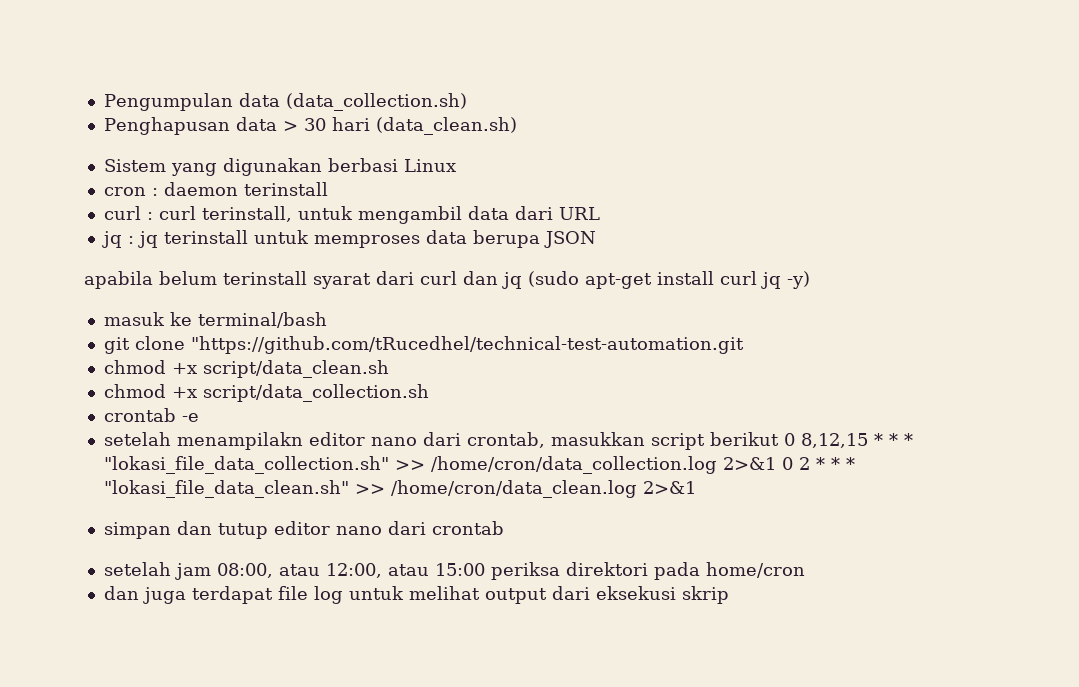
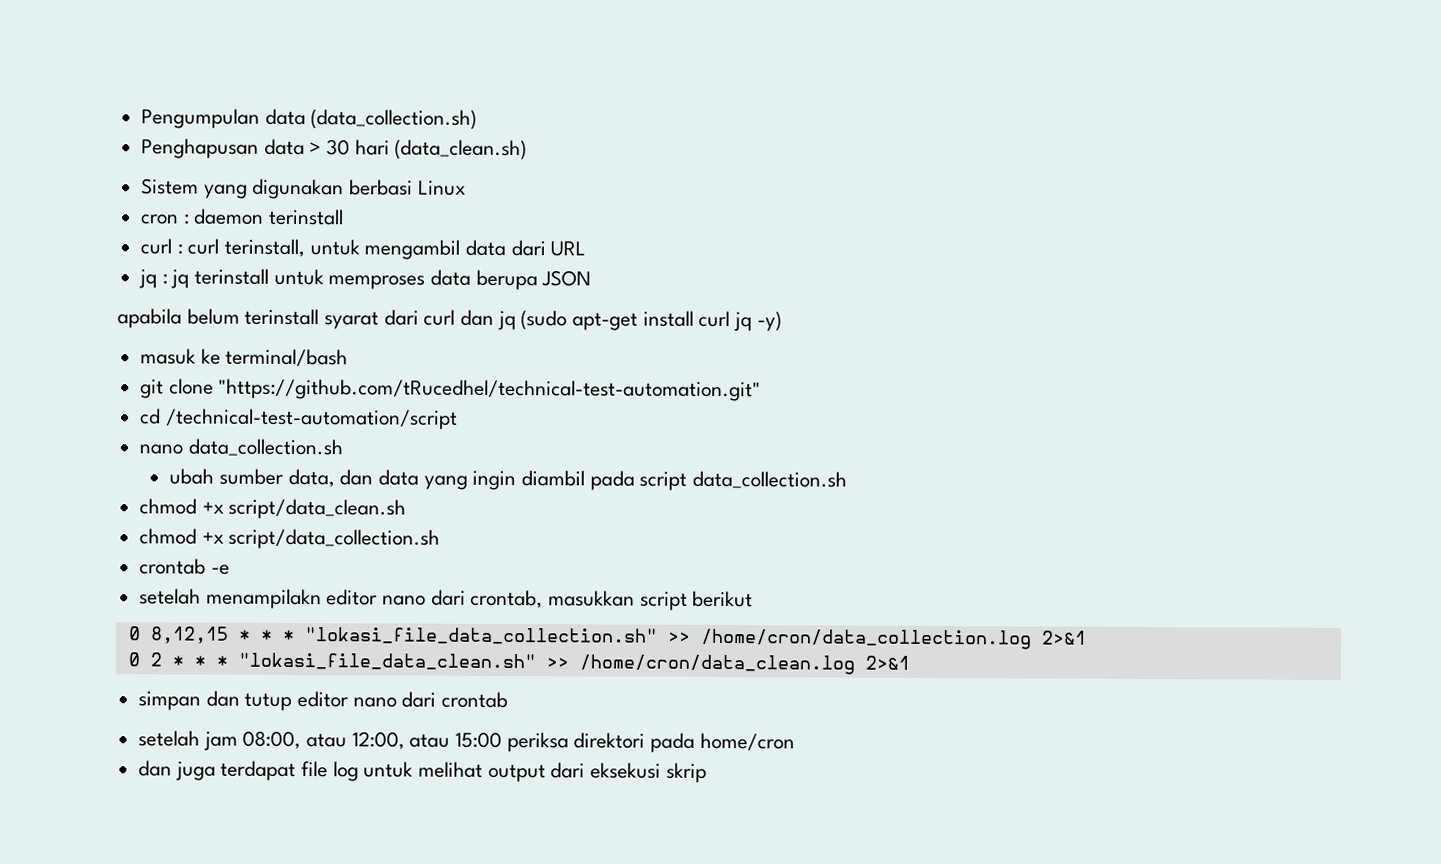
[190,336,744,354] "https://github.com/tRucedhel/technical-test-automation.git -> [218,378,762,402] [140,408,458,430] [139,438,343,457] [169,468,847,491] "https://github.com/tRucedhel/technical-test-automation.git" // cd /technical-test-automation/script // nano data_collection.sh // ubah sumber data, dan data yang ingin diambil pada script data_collection.sh
(779, 439) none -> (754, 599) //
(776, 463) none -> (1087, 637) //

